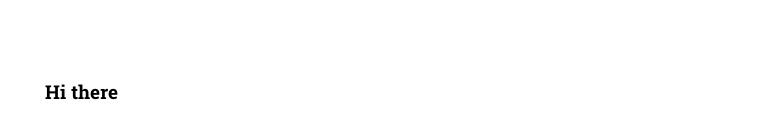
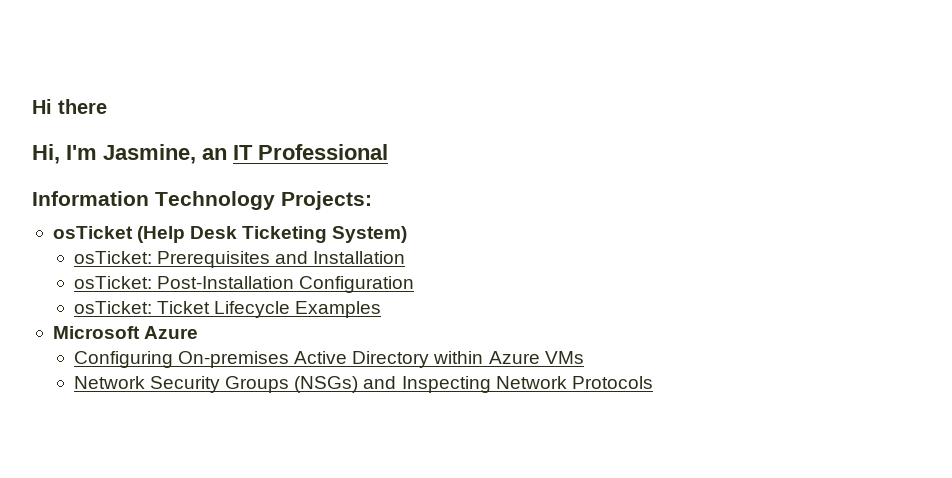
(119, 92) none -> [32,144,388,164] [32,191,372,210] [52,226,408,243] [73,251,406,268] [73,276,415,293] [73,301,382,318] [52,326,199,339] [73,351,584,368] [73,376,653,393] // Hi, I'm Jasmine, an IT Professional // Information Technology Projects: // osTicket (Help Desk Ticketing System) // osTicket: Prerequisites and Installation // osTicket: Post-Installation Configuration // osTicket: Ticket Lifecycle Examples // Microsoft Azure // Configuring On-premises Active Directory within Azure VMs // Network Security Groups (NSGs) and Inspecting Network Protocols

